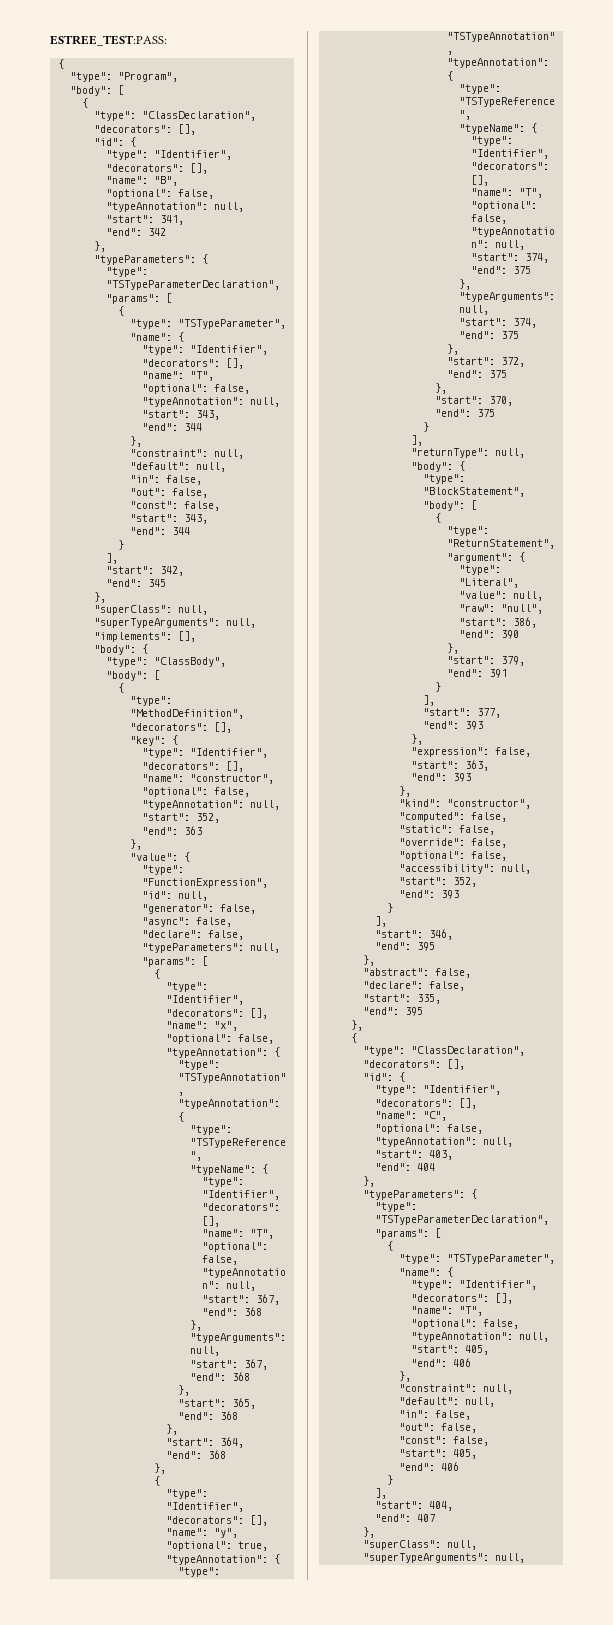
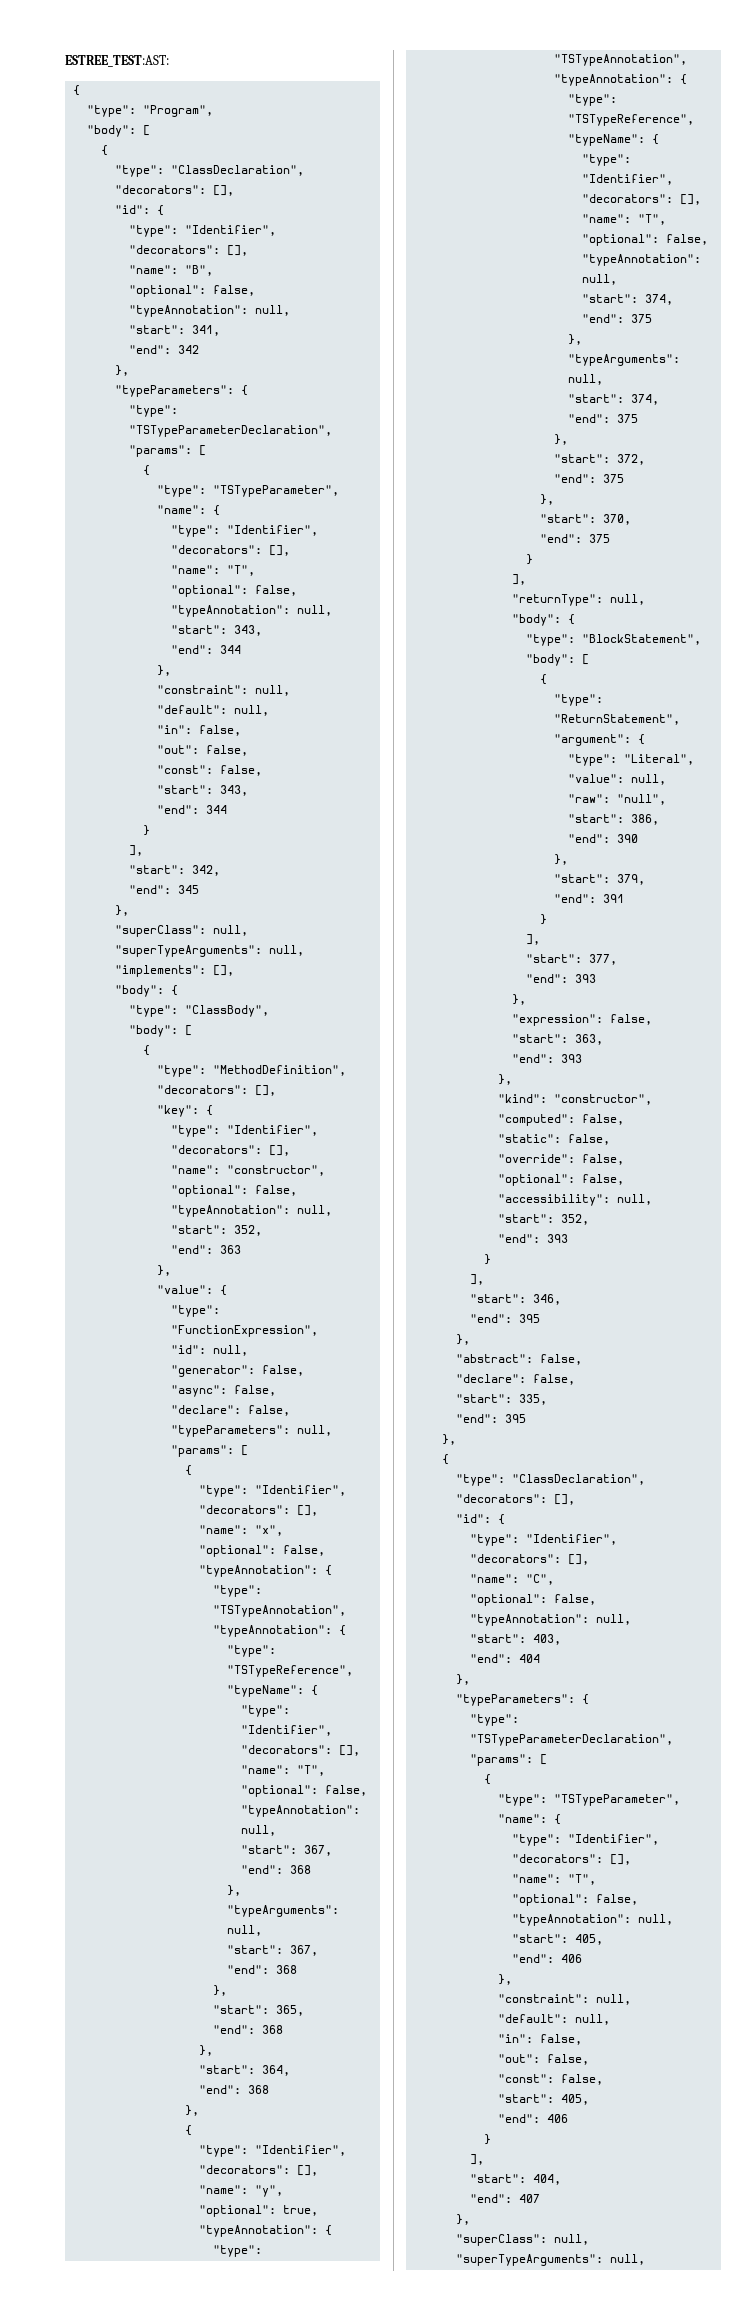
[50,35,167,46] ESTREE_TEST:PASS: -> [65,55,169,67] ESTREE_TEST:AST:

